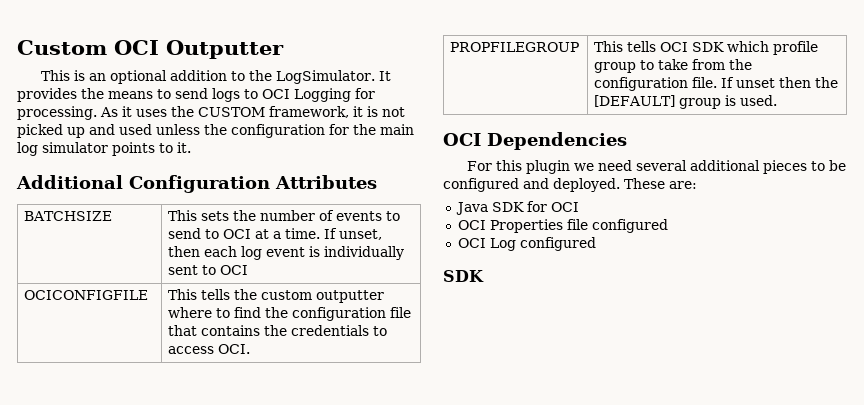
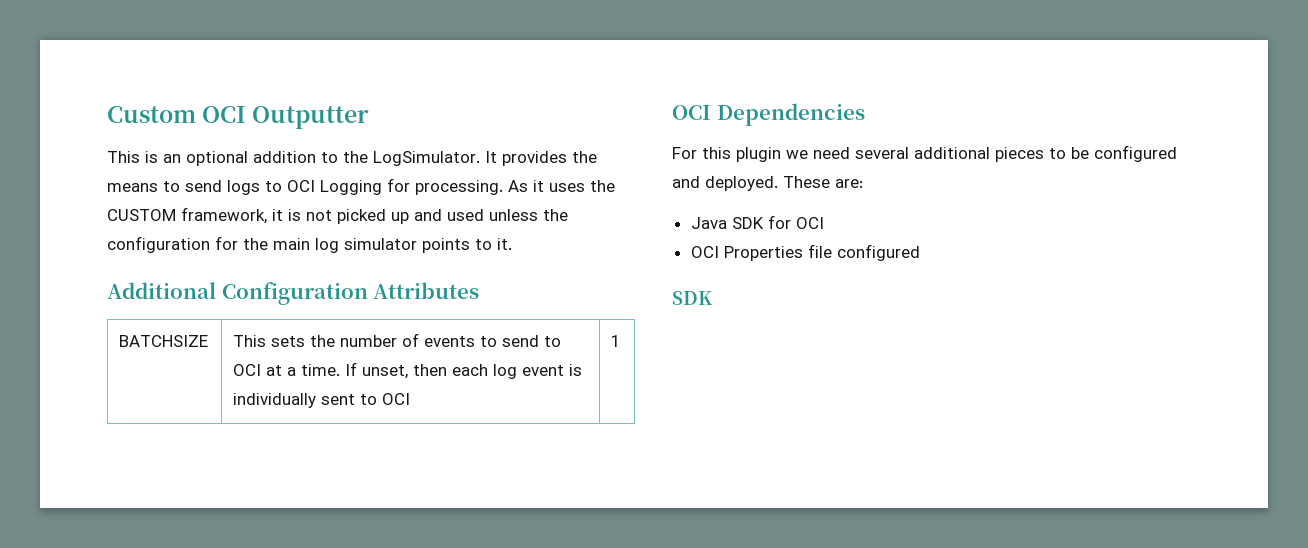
[24,290,149,300] [168,289,385,303] [168,307,412,321] [168,325,388,336] [168,344,251,354] [450,42,580,52] [594,41,819,55] [594,59,753,73] [594,77,839,91] [594,95,778,109] // OCICONFIGFILE | This tells the custom outputter where to find the configuration file that contains the credentials to access OCI. // PROPFILEGROUP | This tells OCI SDK which profile group to take from the configuration file. If unset then the [DEFAULT] group is used. -> [611,335,622,347] | 1
[457,237,596,251] // OCI Log configured -> (920, 252) none

